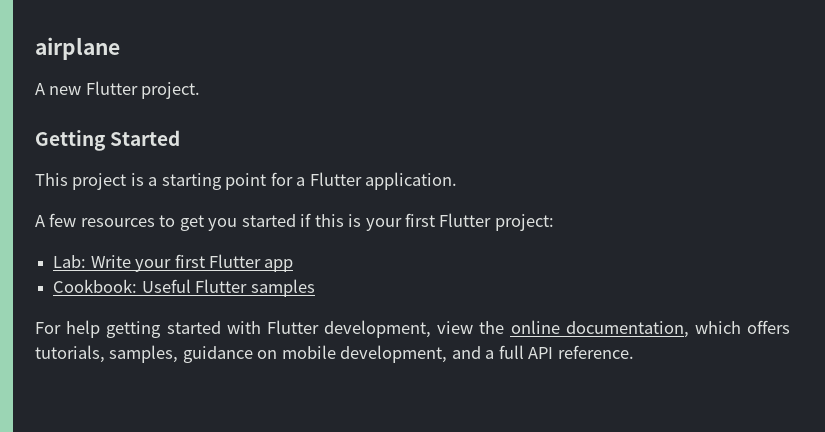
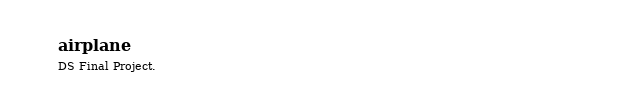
[35,81,201,99] [35,130,181,151] [35,172,458,190] [35,213,554,231] [53,254,294,272] [53,279,315,297] [35,320,790,338] [35,345,634,363] A new Flutter project. // Getting Started // This project is a starting point for a Flutter application. // A few resources to get you started if this is your first Flutter project: // Lab: Write your first Flutter app // Cookbook: Useful Flutter samples // For help getting started with Flutter development, view the online documentation, which offers tutorials, samples, guidance on mobile development, and a full API reference. -> [58,61,156,72] DS Final Project.

